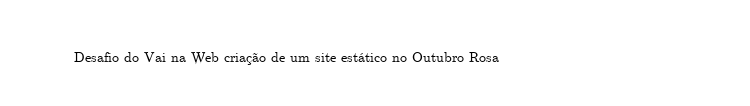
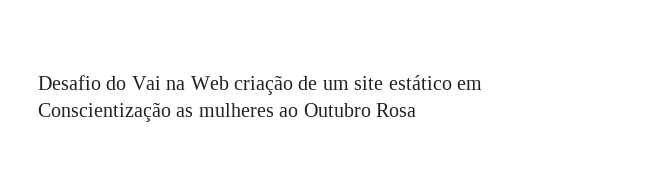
[392,56,407,62] no -> [456,80,482,90] [38,102,299,122] em Conscientização as mulheres ao

